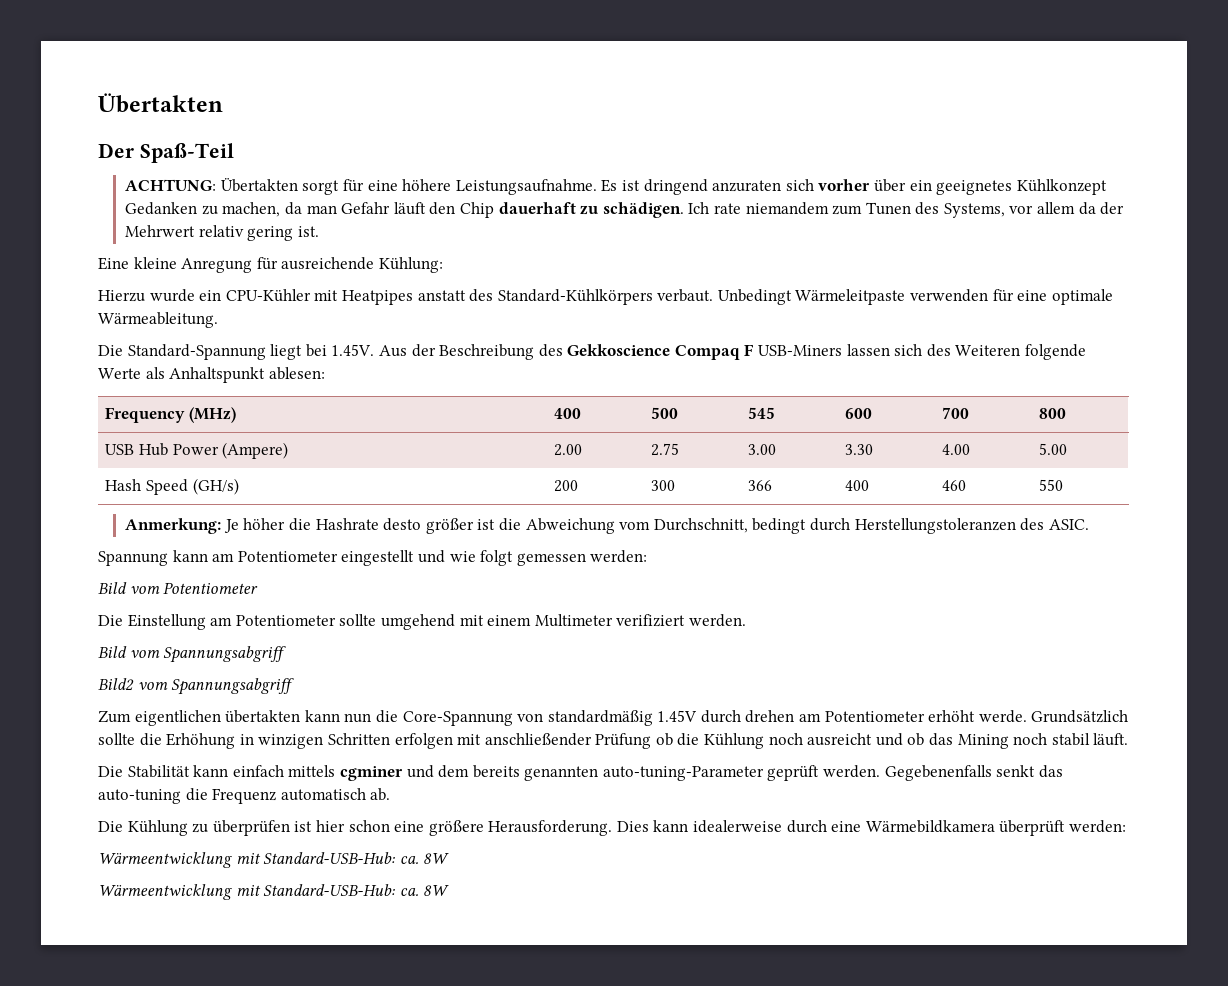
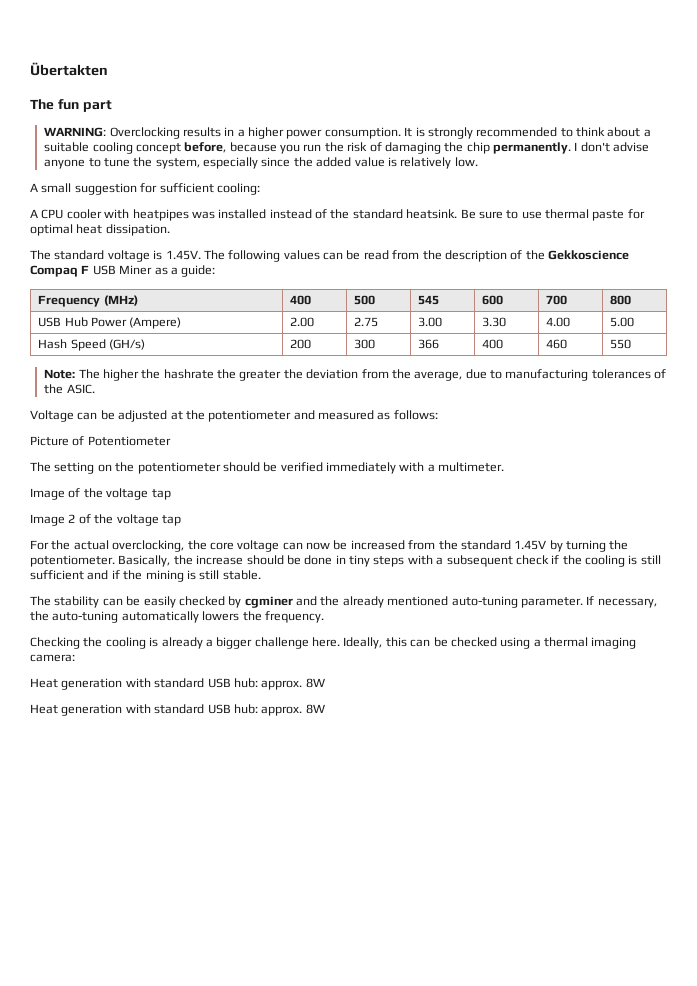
[98,143,234,163] [125,178,1107,195] [125,202,1125,218] [125,225,320,241] [98,257,443,273] [98,289,1113,305] [98,312,218,328] [98,344,1087,360] [98,367,325,383] Der Spaß-Teil // ACHTUNG: Übertakten sorgt für eine höhere Leistungsaufnahme. Es ist dringend anzuraten sich vorher über ein geeignetes Kühlkonzept Gedanken zu machen, da man Gefahr läuft den Chip dauerhaft zu schädigen. Ich rate niemandem zum Tunen des Systems, vor allem da der Mehrwert relativ gering ist. // Eine kleine Anregung für ausreichende Kühlung: // Hierzu wurde ein CPU-Kühler mit Heatpipes anstatt des Standard-Kühlkörpers verbaut. Unbedingt Wärmeleitpaste verwenden für eine optimale Wärmeableitung. // Die Standard-Spannung liegt bei 1.45V. Aus der Beschreibung des Gekkoscience Compaq F USB-Miners lassen sich des Weiteren folgende Werte als Anhaltspunkt ablesen: -> [30,99,112,112] [44,127,651,139] [44,142,650,154] [44,157,478,169] [30,183,260,195] [30,209,645,221] [30,224,170,236] [30,250,629,262] [30,265,216,277] The fun part // WARNING: Overclocking results in a higher power consumption. It is strongly recommended to think about a suitable cooling concept before, because you run the risk of damaging the chip permanently. I don't advise anyone to tune the system, especially since the added value is relatively low. // A small suggestion for sufficient cooling: // A CPU cooler with heatpipes was installed instead of the standard heatsink. Be sure to use thermal paste for optimal heat dissipation. // The standard voltage is 1.45V. The following values can be read from the description of the Gekkoscience Compaq F USB Miner as a guide:
[125,518,1089,534] [98,550,648,566] [98,582,259,594] [98,614,746,630] [98,646,287,663] [98,678,295,695] [98,710,1129,726] [98,733,1129,749] [98,765,1063,781] [98,788,391,804] [98,820,1127,836] [98,852,450,868] [98,884,419,900] Anmerkung: Je höher die Hashrate desto größer ist die Abweichung vom Durchschnitt, bedingt durch Herstellungstoleranzen des ASIC. // Spannung kann am Potentiometer eingestellt und wie folgt gemessen werden: // Bild vom Potentiometer // Die Einstellung am Potentiometer sollte umgehend mit einem Multimeter verifiziert werden. // Bild vom Spannungsabgriff // Bild2 vom Spannungsabgriff // Zum eigentlichen übertakten kann nun die Core-Spannung von standardmäßig 1.45V durch drehen am Potentiometer erhöht werde. Grundsätzlich sollte die Erhöhung in winzigen Schritten erfolgen mit anschließender Prüfung ob die Kühlung noch ausreicht und ob das Mining noch stabil läuft. // Die Stabilität kann einfach mittels cgminer und dem bereits genannten auto-tuning-Parameter geprüft werden. Gegebenenfalls senkt das auto-tuning die Frequenz automatisch ab. // Die Kühlung zu überprüfen ist hier schon eine größere Herausforderung. Dies kann idealerweise durch eine Wärmebildkamera überprüft werden: // Wärmeentwicklung mit Standard-USB-Hub: ca. 8W // Wärmeentwicklung mit Standard-USB-Hub: ca. -> [44,369,667,381] [44,384,95,394] [30,410,438,422] [30,436,171,446] [30,462,505,474] [30,488,171,500] [30,514,181,526] [30,540,629,552] [30,555,661,567] [30,570,261,582] [30,596,657,608] [30,611,324,623] [30,637,637,649] [30,654,75,662] [30,678,325,690] [30,704,303,716] Note: The higher the hashrate the greater the deviation from the average, due to manufacturing tolerances of the ASIC. // Voltage can be adjusted at the potentiometer and measured as follows: // Picture of Potentiometer // The setting on the potentiometer should be verified immediately with a multimeter. // Image of the voltage tap // Image 2 of the voltage tap // For the actual overclocking, the core voltage can now be increased from the standard 1.45V by turning the potentiometer. Basically, the increase should be done in tiny steps with a subsequent check if the cooling is still sufficient and if the mining is still stable. // The stability can be easily checked by cgminer and the already mentioned auto-tuning parameter. If necessary, the auto-tuning automatically lowers the frequency. // Checking the cooling is already a bigger challenge here. Ideally, this can be checked using a thermal imaging camera: // Heat generation with standard USB hub: approx. 8W // Heat generation with standard USB hub: approx.

